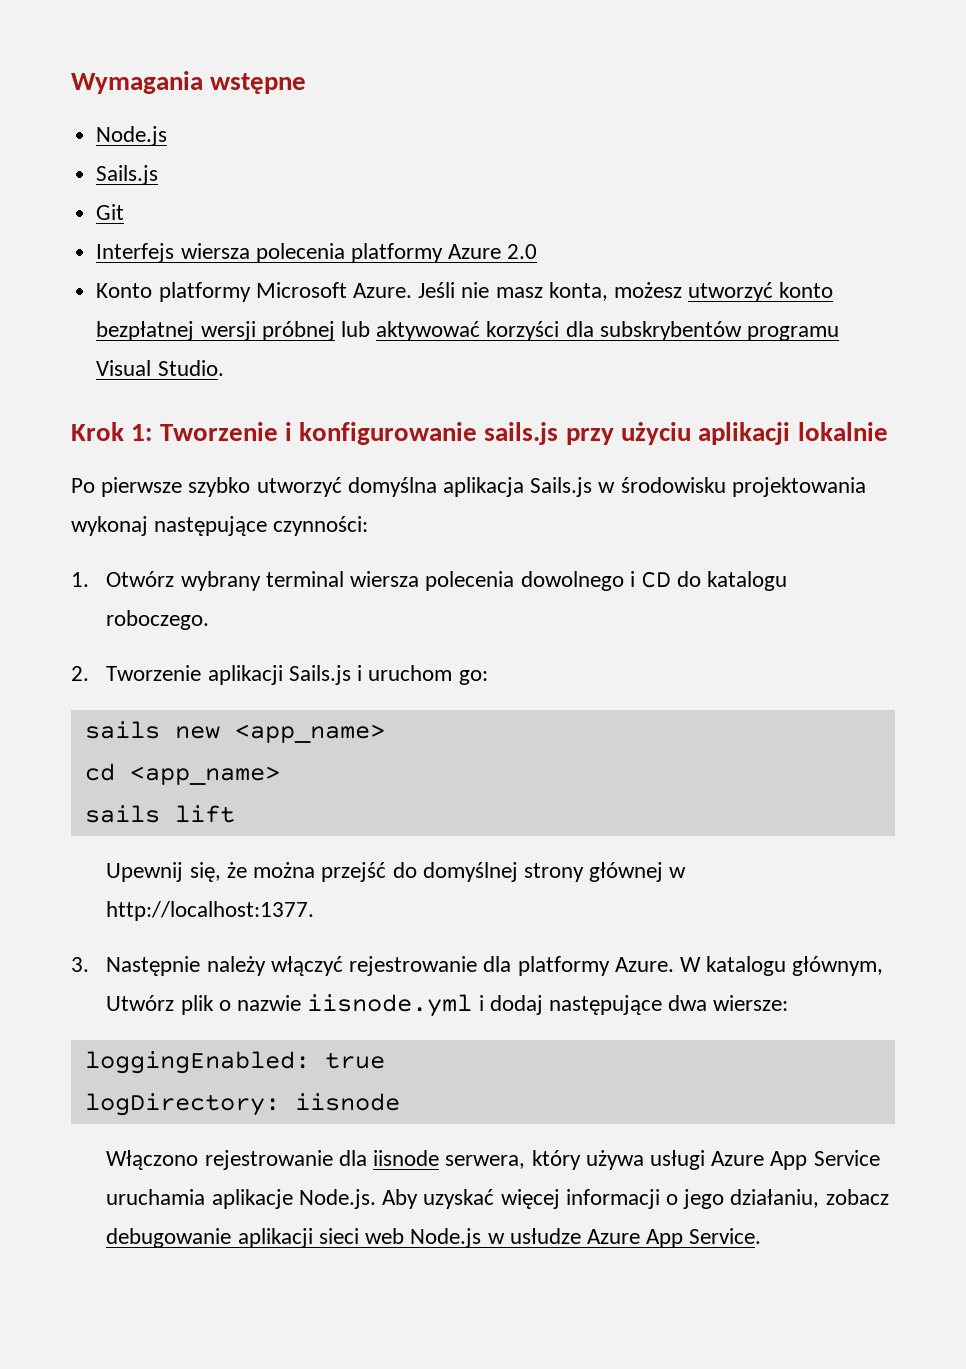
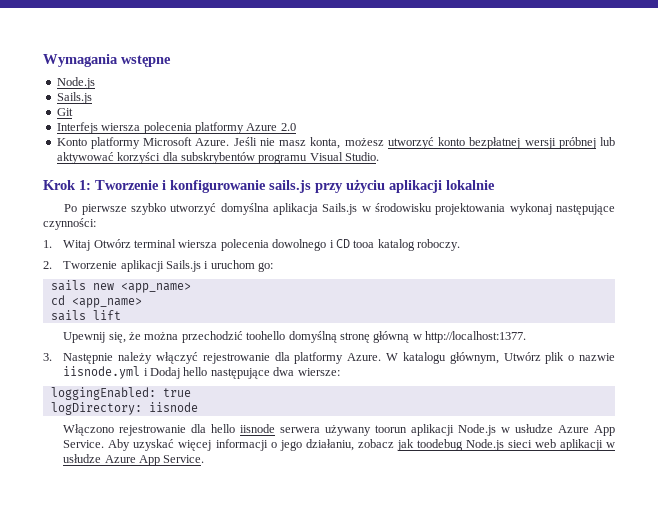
[106,571,261,591] Otwórz wybrany -> [63,239,131,251] Witaj Otwórz
[677,571,788,591] [106,610,210,630] do katalogu roboczego. -> [353,239,461,251] tooa katalog roboczy.
[321,862,664,882] przejść do domyślnej strony głównej -> [181,331,410,343] przechodzić toohello domyślną stronę główną
[489,995,543,1015] dodaj -> [150,367,208,379] Dodaj hello
[373,1150,880,1170] [106,1189,376,1209] iisnode serwera, który używa usługi Azure App Service uruchamia aplikacje Node.js. -> [211,424,615,436] [63,440,105,448] hello iisnode serwera używany toorun aplikacji Node.js w usłudze Azure App Service.
[106,1228,313,1248] debugowanie aplikacji -> [396,439,504,451] jak toodebug Node.js
[410,1228,482,1248] Node.js -> [559,439,603,451] aplikacji

